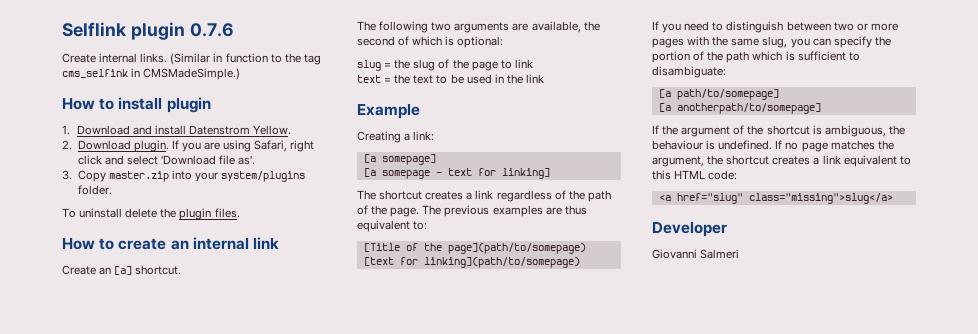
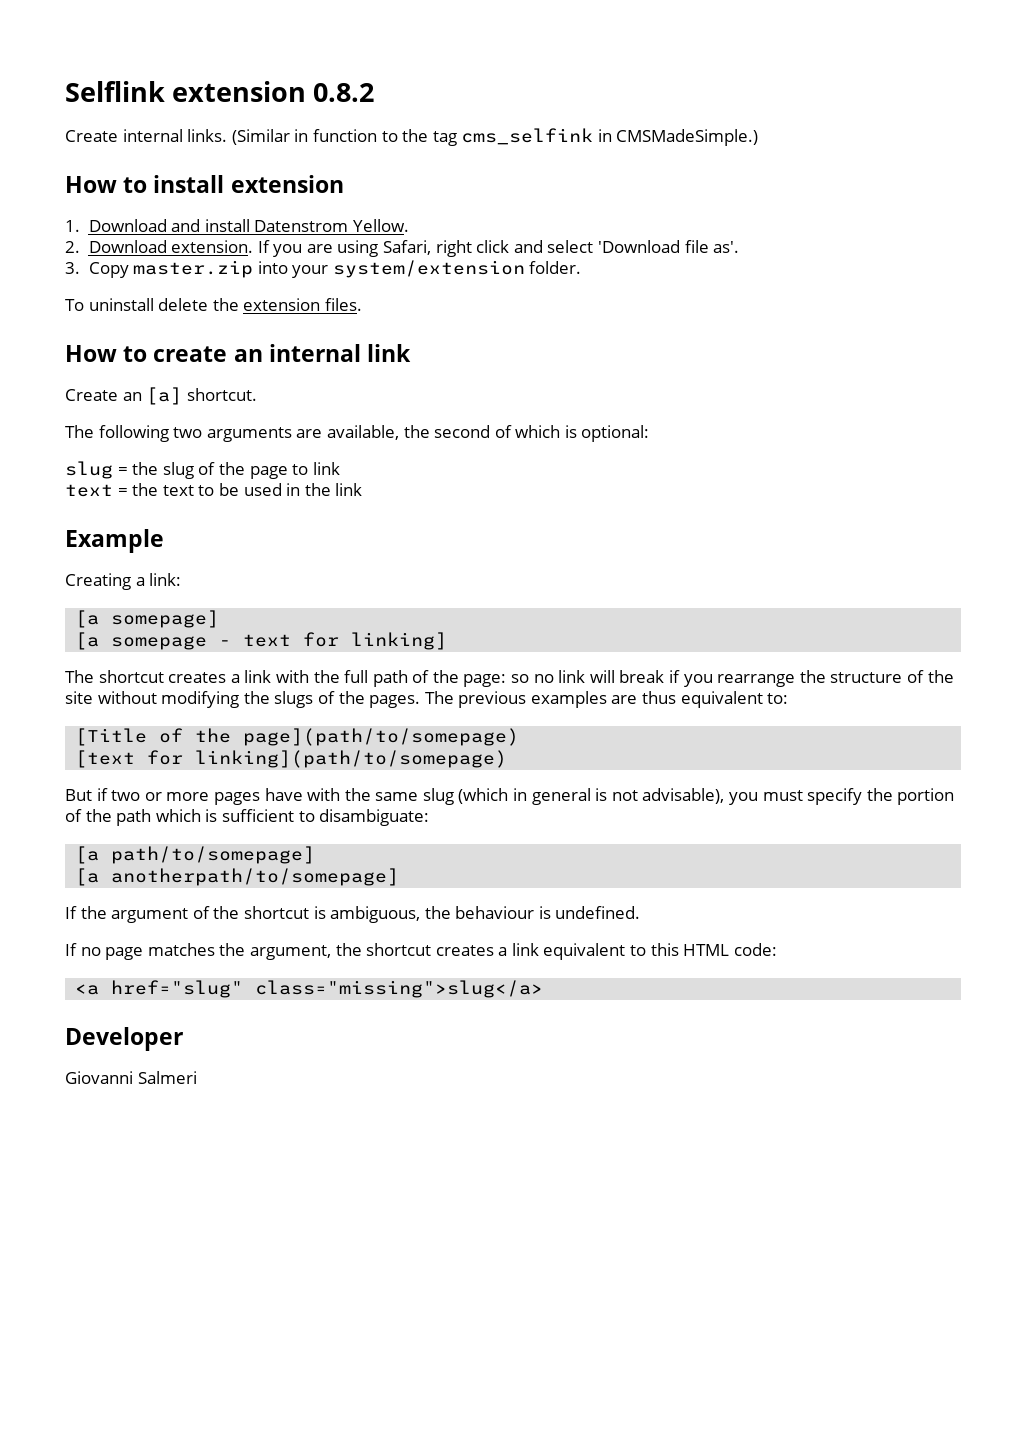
[130,22,234,40] plugin 0.7.6 -> [172,81,375,102] extension 0.8.2
[166,97,211,113] plugin -> [230,175,344,193] extension
[133,140,169,152] plugin. -> [171,240,254,253] extension.
[221,171,306,182] system/plugins -> [332,260,525,278] system/extension
[179,208,212,220] plugin -> [243,298,321,311] extension
[496,190,611,202] [357,205,420,217] regardless of the path of the page. -> [275,670,954,687] [65,691,421,708] with the full path of the page: so no link will break if you rearrange the structure of the site without modifying the slugs of the pages.
[652,21,831,33] If you need to distinguish between -> [65,788,108,801] But if
(684, 43) none -> [264,788,303,801] have
[762,36,831,48] slug, you can -> [422,788,803,805] slug (which in general is not advisable), you must
(773, 145) none -> (641, 912) //

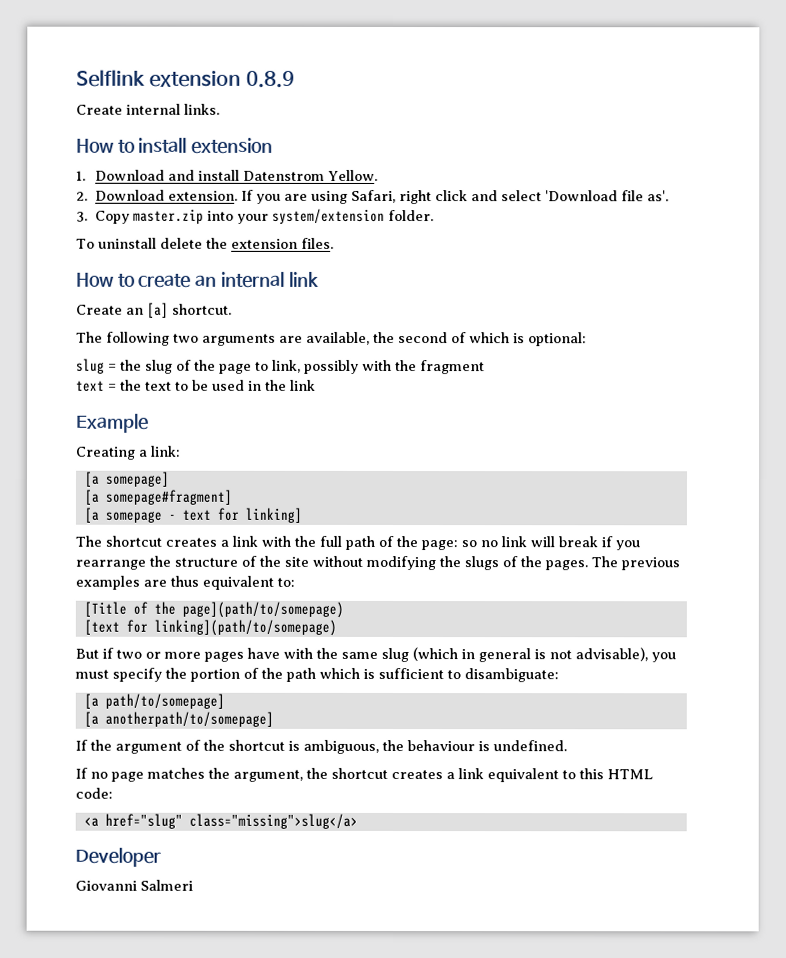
[313,83,375,102] 0.8.2 -> [245,70,295,88] 0.8.9
[231,128,759,146] (Similar in function to the tag cms_selfink in CMSMadeSimple.) -> (220, 109) none
[312,462,340,475] link -> [272,359,485,375] link, possibly with the fragment
(220, 619) none -> [83,489,232,505] // [a somepage#fragment]

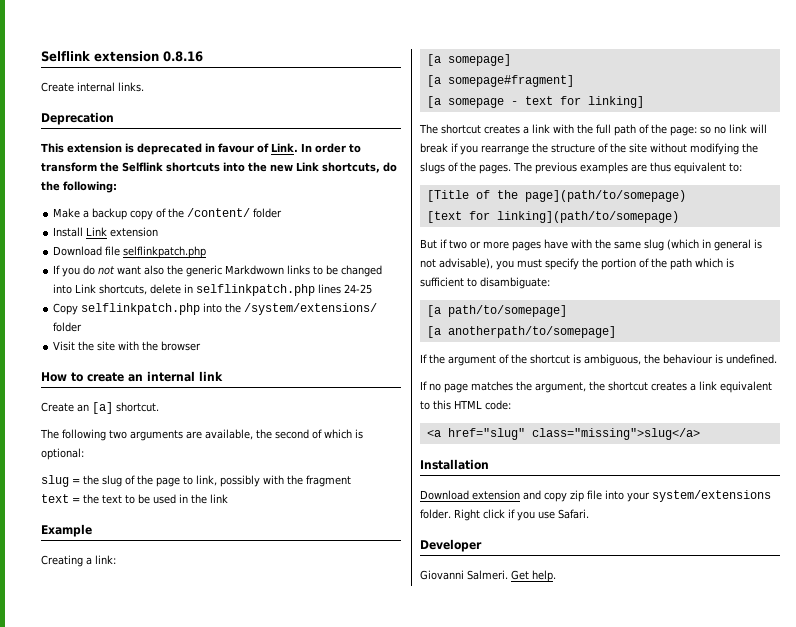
[245,70,295,88] 0.8.9 -> [163,51,203,62] 0.8.16
[76,137,274,154] [76,169,379,181] [76,189,670,205] [76,208,435,224] [76,237,334,249] How to install extension // 1. Download and install Datenstrom Yellow. // 2. Download extension. If you are using Safari, right click and select 'Download file as'. // 3. Copy master.zip into your system/extension folder. // To uninstall delete the extension files. -> [41,112,114,125] [41,143,361,155] [41,162,397,173] [41,181,117,193] [53,208,283,220] [53,227,159,237] [53,246,207,258] [53,265,383,277] [53,284,373,296] [53,303,378,315] [53,322,83,332] [53,341,202,351] Deprecation // This extension is deprecated in favour of Link. In order to transform the Selflink shortcuts into the new Link shortcuts, do the following: // Make a backup copy of the /content/ folder // Install Link extension // Download file selflinkpatch.php // If you do not want also the generic Markdwown links to be changed into Link shortcuts, delete in selflinkpatch.php lines 24-25 // Copy selflinkpatch.php into the /system/extensions/ folder // Visit the site with the browser
(358, 821) none -> [420,459,489,470] [420,490,771,502] [420,509,589,521] // Installation // Download extension and copy zip file into your system/extensions folder. Right click if you use Safari.
[140,879,193,891] Salmeri -> [467,570,556,582] Salmeri. Get help.

